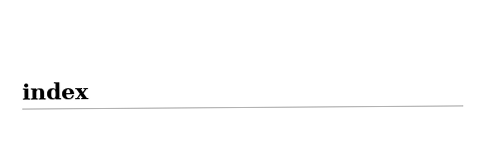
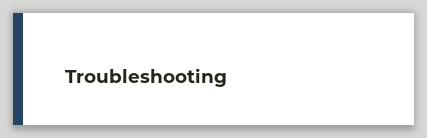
[22,82,90,100] index -> [65,68,227,87] Troubleshooting

